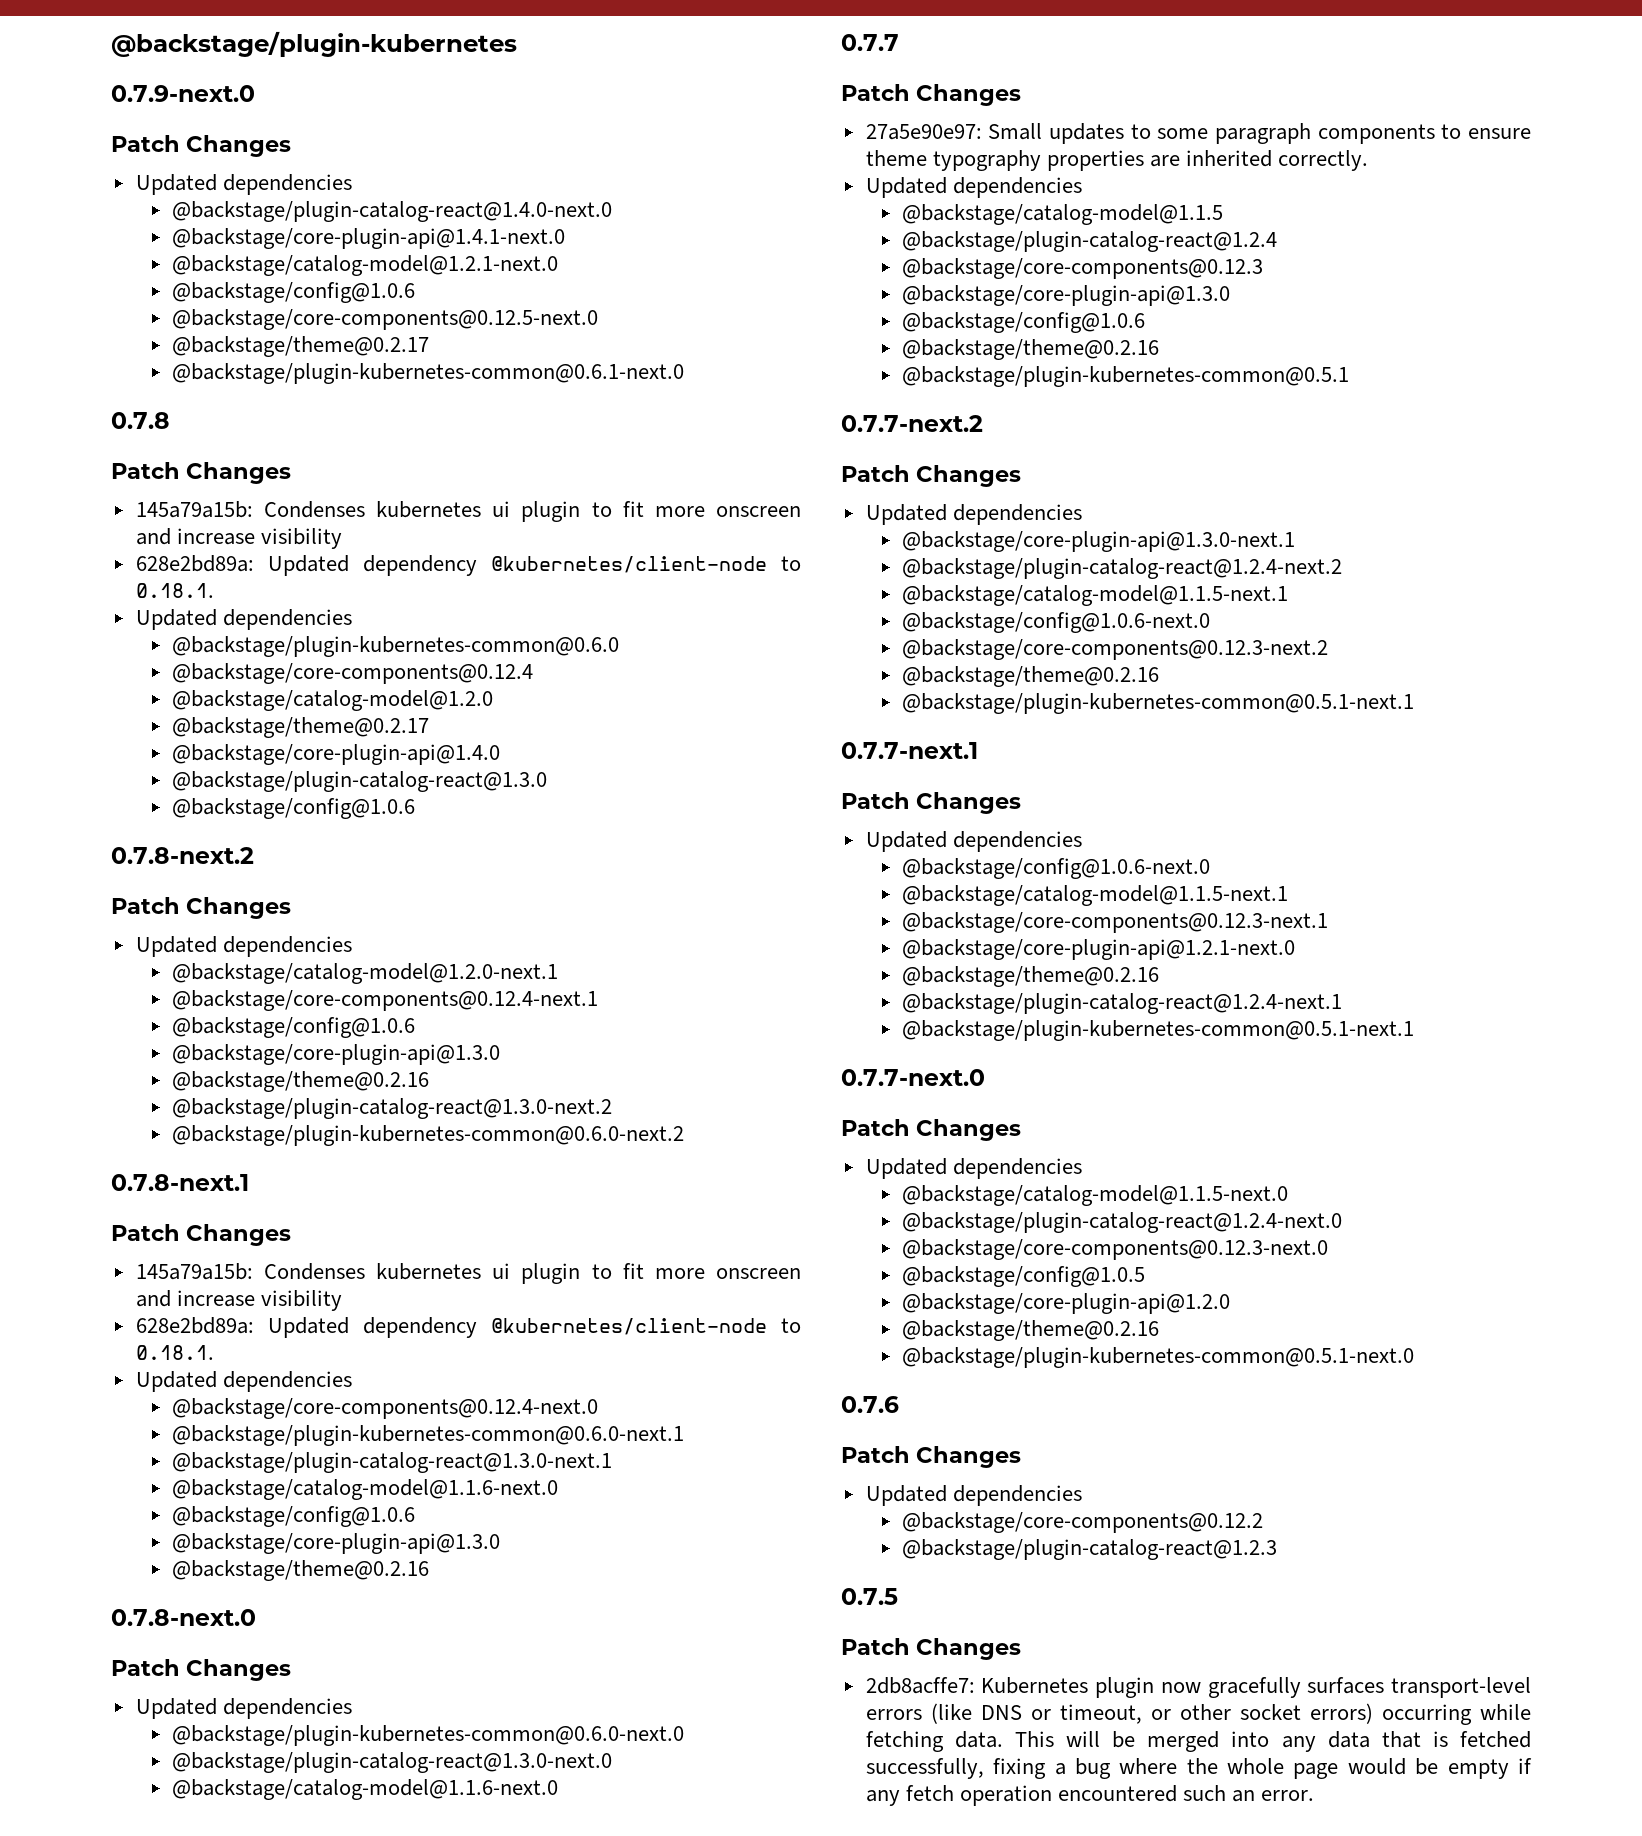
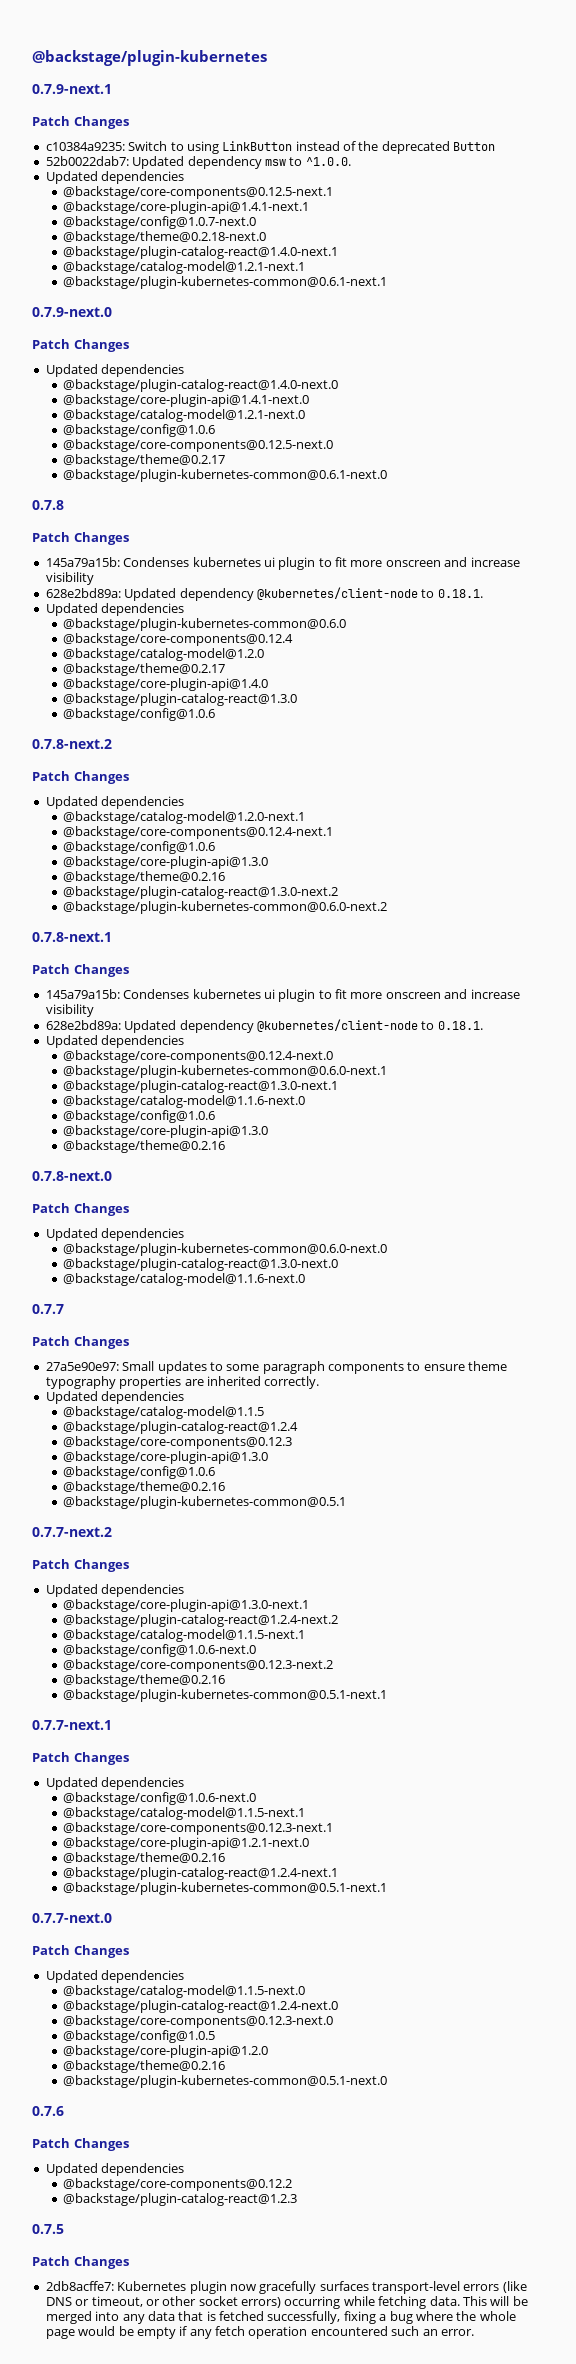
(517, 44) none -> [32,84,112,94] [32,116,129,129] [45,141,496,154] [45,156,351,169] [45,171,185,184] [63,186,334,199] [63,201,310,214] [63,216,257,229] [63,231,267,244] [63,246,339,259] [63,261,306,274] [63,276,388,289] // 0.7.9-next.1 // Patch Changes // c10384a9235: Switch to using LinkButton instead of the deprecated Button // 52b0022dab7: Updated dependency msw to ^1.0.0. // Updated dependencies // @backstage/core-components@0.12.5-next.1 // @backstage/core-plugin-api@1.4.1-next.1 // @backstage/config@1.0.7-next.0 // @backstage/theme@0.2.18-next.0 // @backstage/plugin-catalog-react@1.4.0-next.1 // @backstage/catalog-model@1.2.1-next.1 // @backstage/plugin-kubernetes-common@0.6.1-next.1

